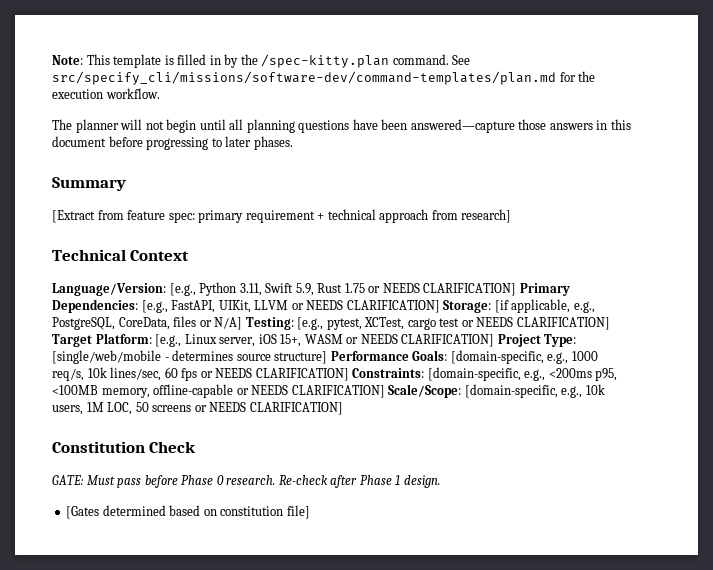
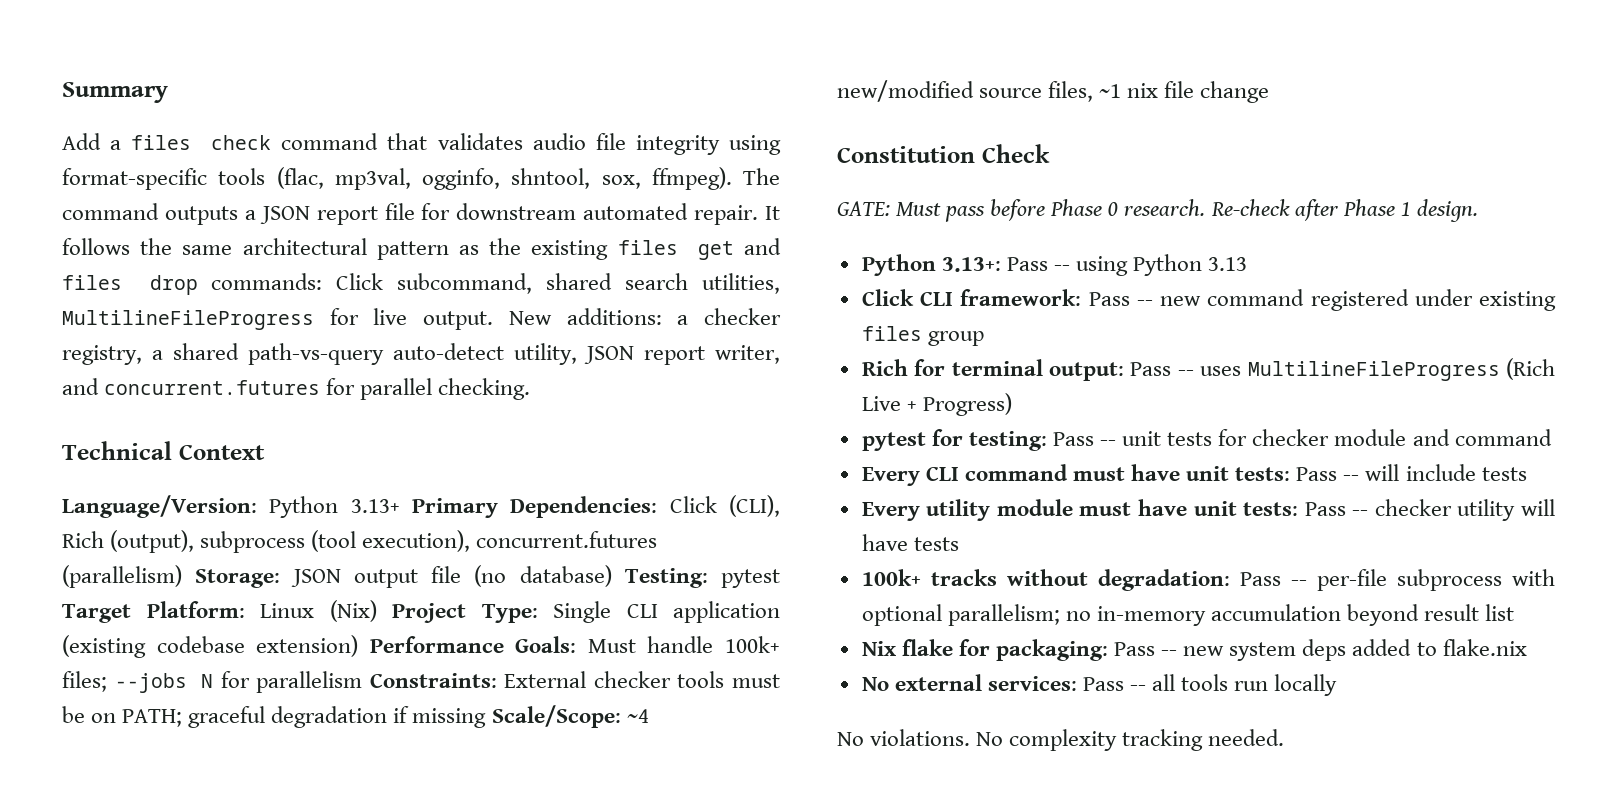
[52,54,471,68] [52,71,596,85] [52,88,160,99] [52,119,631,133] [52,136,293,150] [52,177,126,191] [52,209,512,223] [52,249,190,261] [52,282,570,296] [52,299,595,313] [52,316,610,330] [52,333,577,347] [52,350,598,364] [52,367,618,381] [52,384,605,398] [52,402,343,415] Note: This template is filled in by the /spec-kitty.plan command. See src/specify_cli/missions/software-dev/command-templates/plan.md for the execution workflow. // The planner will not begin until all planning questions have been answered—capture those answers in this document before progressing to later phases. // Summary // [Extract from feature spec: primary requirement + technical approach from research] // Technical Context // Language/Version: [e.g., Python 3.11, Swift 5.9, Rust 1.75 or NEEDS CLARIFICATION] Primary Dependencies: [e.g., FastAPI, UIKit, LLVM or NEEDS CLARIFICATION] Storage: [if applicable, e.g., PostgreSQL, CoreData, files or N/A] Testing: [e.g., pytest, XCTest, cargo test or NEEDS CLARIFICATION] Target Platform: [e.g., Linux server, iOS 15+, WASM or NEEDS CLARIFICATION] Project Type: [single/web/mobile - determines source structure] Performance Goals: [domain-specific, e.g., 1000 req/s, 10k lines/sec, 60 fps or NEEDS CLARIFICATION] Constraints: [domain-specific, e.g., <200ms p95, <100MB memory, offline-capable or NEEDS CLARIFICATION] Scale/Scope: [domain-specific, e.g., 10k users, 1M LOC, 50 screens or NEEDS CLARIFICATION] -> [62,82,168,103] [62,133,781,155] [62,167,780,190] [62,203,780,225] [62,238,781,260] [62,273,780,295] [62,308,781,330] [62,343,780,365] [62,378,531,400] [62,441,265,460] [62,495,780,518] [62,530,658,553] [62,565,780,588] [62,600,780,623] [62,635,780,658] [62,671,780,693] [62,705,649,728] [837,80,1270,103] Summary // Add a files check command that validates audio file integrity using format-specific tools (flac, mp3val, ogginfo, shntool, sox, ffmpeg). The command outputs a JSON report file for downstream automated repair. It follows the same architectural pattern as the existing files get and files drop commands: Click subcommand, shared search utilities, MultilineFileProgress for live output. New additions: a checker registry, a shared path-vs-query auto-detect utility, JSON report writer, and concurrent.futures for parallel checking. // Technical Context // Language/Version: Python 3.13+ Primary Dependencies: Click (CLI), Rich (output), subprocess (tool execution), concurrent.futures (parallelism) Storage: JSON output file (no database) Testing: pytest Target Platform: Linux (Nix) Project Type: Single CLI application (existing codebase extension) Performance Goals: Must handle 100k+ files; --jobs N for parallelism Constraints: External checker tools must be on PATH; graceful degradation if missing Scale/Scope: ~4 new/modified source files, ~1 nix file change
[66,505,310,519] [Gates determined based on constitution file] -> [861,254,1248,276] [861,289,1556,311] [861,326,984,346] [861,358,1555,381] [861,393,1012,416] [861,429,1552,451] [861,464,1527,486] [861,499,1555,521] [861,534,959,551] [861,569,1555,591] [861,604,1515,626] [861,639,1527,661] [861,674,1338,696] [837,729,1285,751] Python 3.13+: Pass -- using Python 3.13 // Click CLI framework: Pass -- new command registered under existing files group // Rich for terminal output: Pass -- uses MultilineFileProgress (Rich Live + Progress) // pytest for testing: Pass -- unit tests for checker module and command // Every CLI command must have unit tests: Pass -- will include tests // Every utility module must have unit tests: Pass -- checker utility will have tests // 100k+ tracks without degradation: Pass -- per-file subprocess with optional parallelism; no in-memory accumulation beyond result list // Nix flake for packaging: Pass -- new system deps added to flake.nix // No external services: Pass -- all tools run locally // No violations. No complexity tracking needed.

